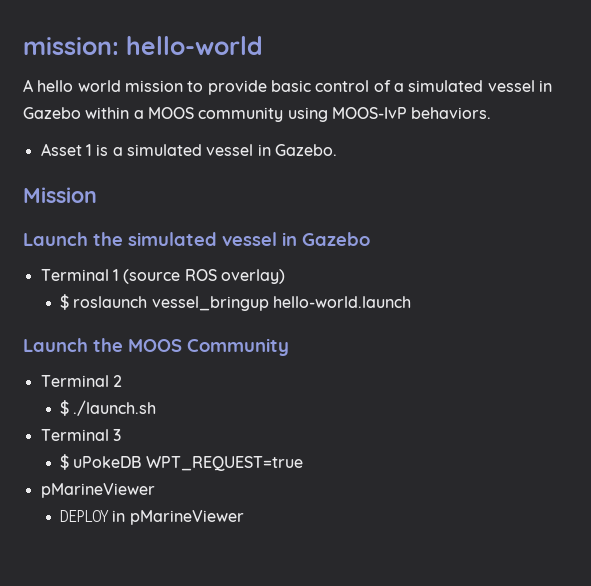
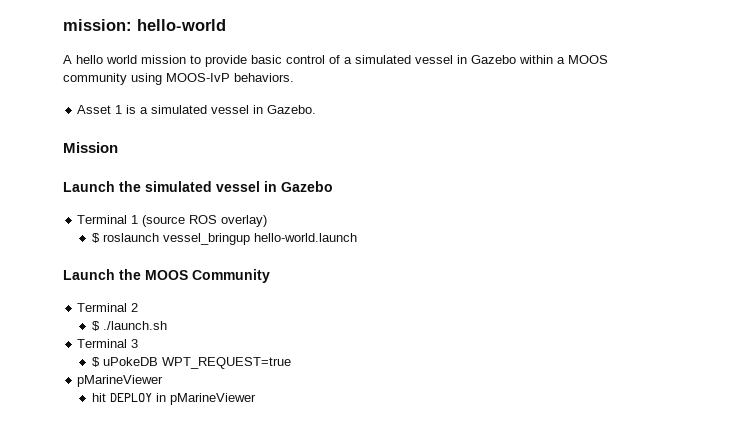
(155, 490) none -> [91,393,106,402] hit

